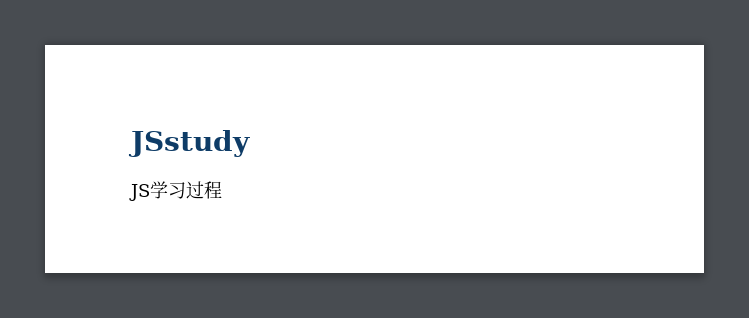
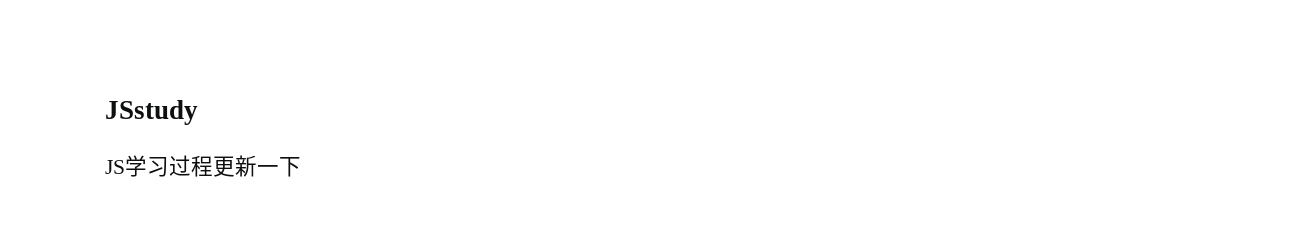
(222, 190) none -> [213,155,301,177] 更新一下

